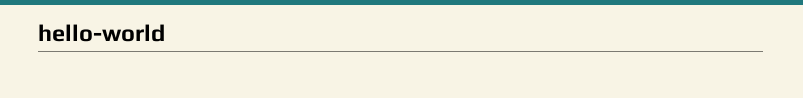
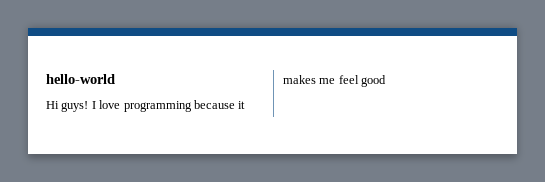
(165, 33) none -> [46,100,246,112] [283,75,387,87] // Hi guys! I love programming because it makes me feel good

